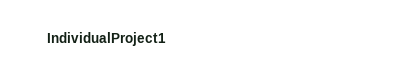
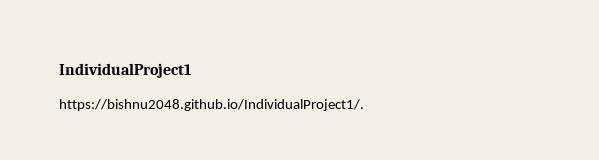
(166, 39) none -> [59,99,364,111] // https://bishnu2048.github.io/IndividualProject1/.

